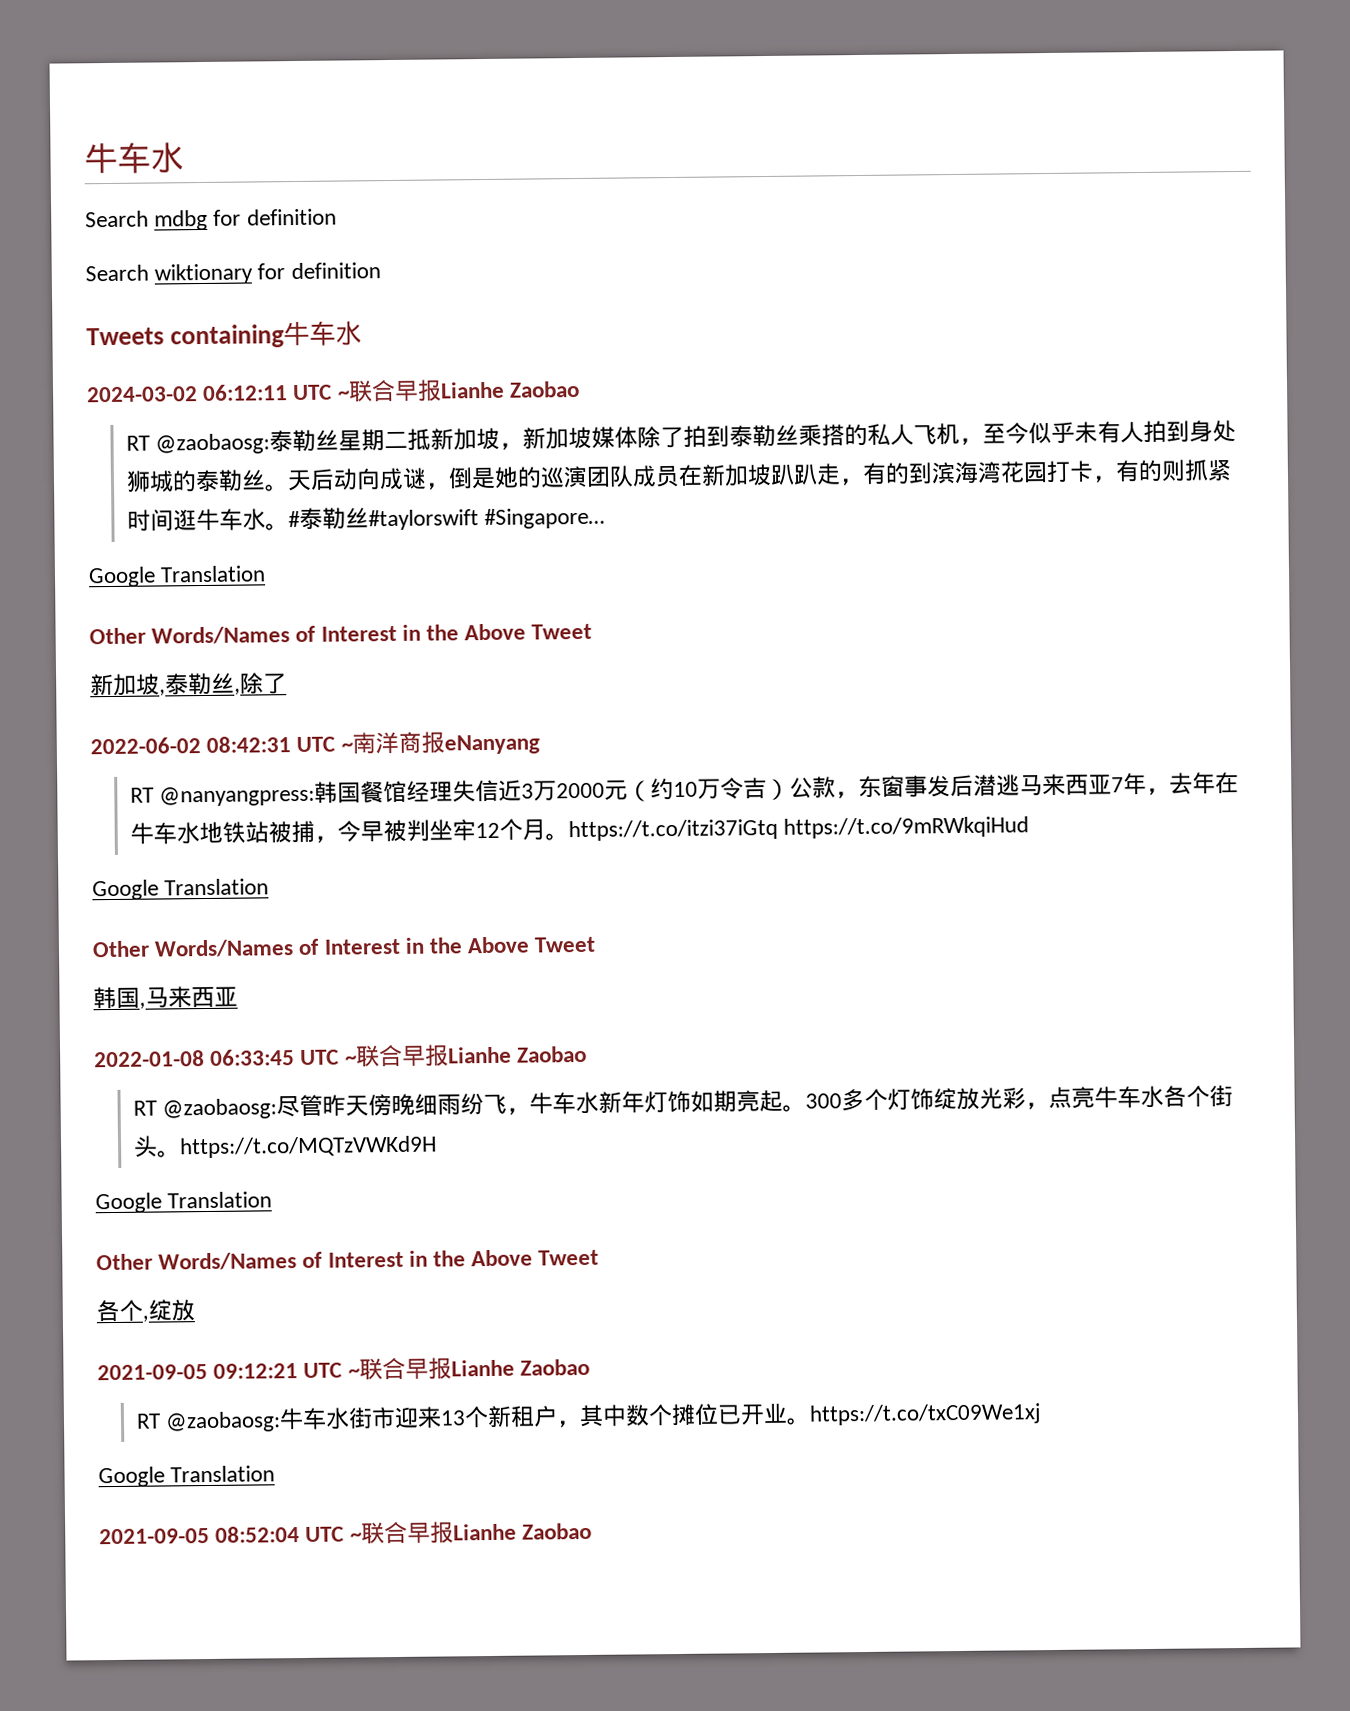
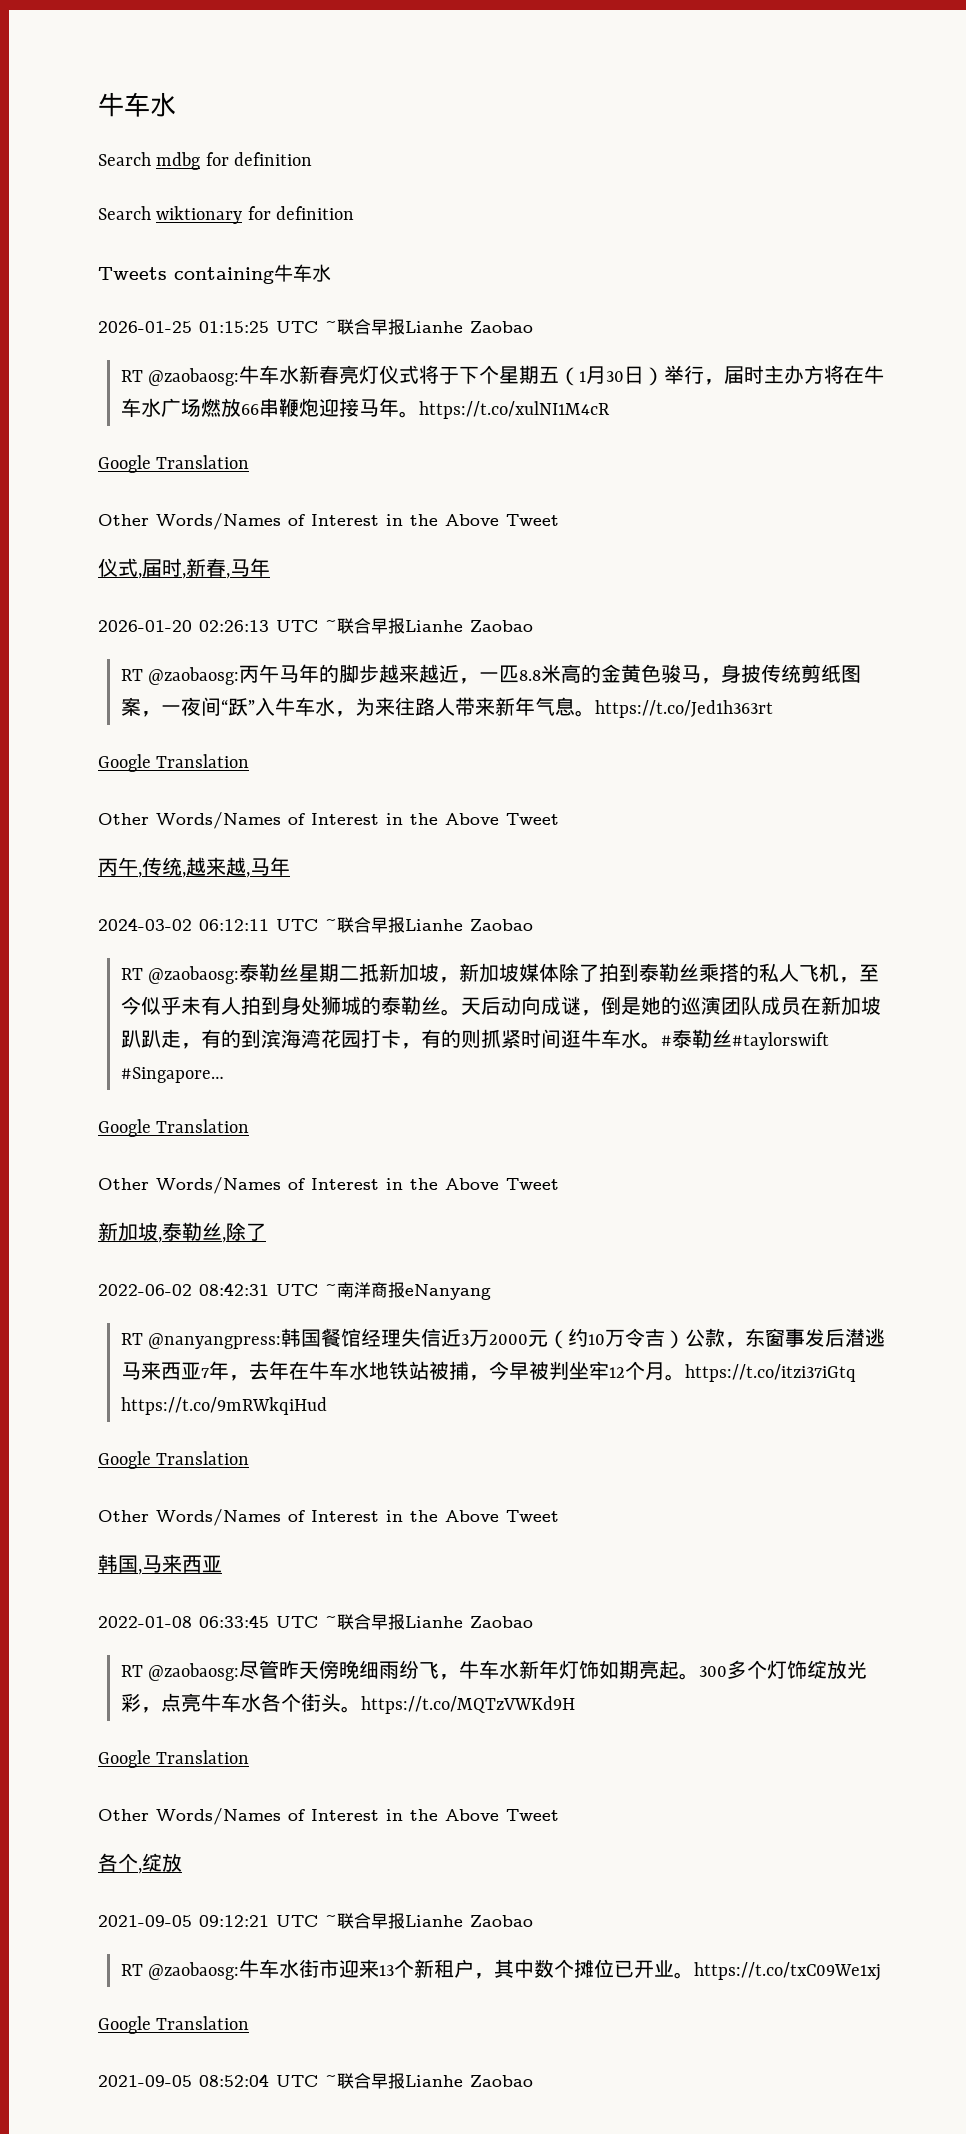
(363, 333) none -> [98,319,533,335] [121,365,885,386] [121,398,611,419] [98,455,250,473] [98,513,559,530] [98,558,270,579] [98,618,533,634] [121,664,862,685] [121,697,774,718] [98,754,250,772] [98,812,559,829] [98,857,290,878] // 2026-01-25 01:15:25 UTC ~联合早报Lianhe Zaobao // RT @zaobaosg:牛车水新春亮灯仪式将于下个星期五（1月30日）举行，届时主办方将在牛车水广场燃放66串鞭炮迎接马年。https://t.co/xulNI1M4cR // Google Translation // Other Words/Names of Interest in the Above Tweet // 仪式,届时,新春,马年 // 2026-01-20 02:26:13 UTC ~联合早报Lianhe Zaobao // RT @zaobaosg:丙午马年的脚步越来越近，一匹8.8米高的金黄色骏马，身披传统剪纸图案，一夜间“跃”入牛车水，为来往路人带来新年气息。https://t.co/Jed1h363rt // Google Translation // Other Words/Names of Interest in the Above Tweet // 丙午,传统,越来越,马年

